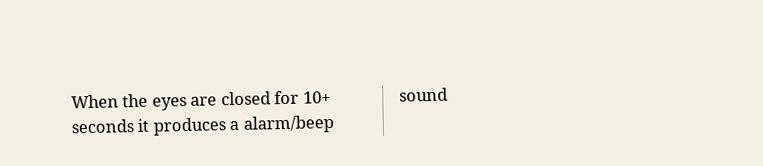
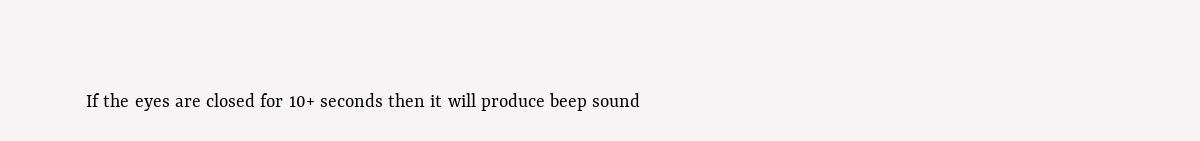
[71,94,119,109] When -> [86,93,100,107] If
[137,114,334,136] it produces a alarm/beep -> [388,93,588,111] then it will produce beep

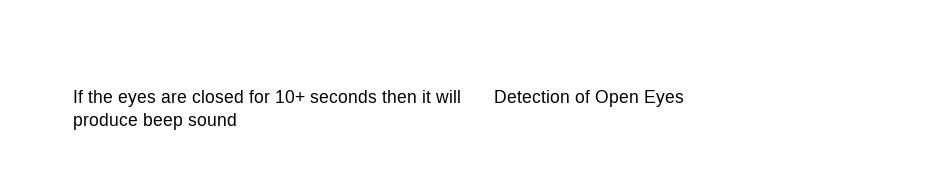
(641, 100) none -> [494,90,684,107] // Detection of Open Eyes

